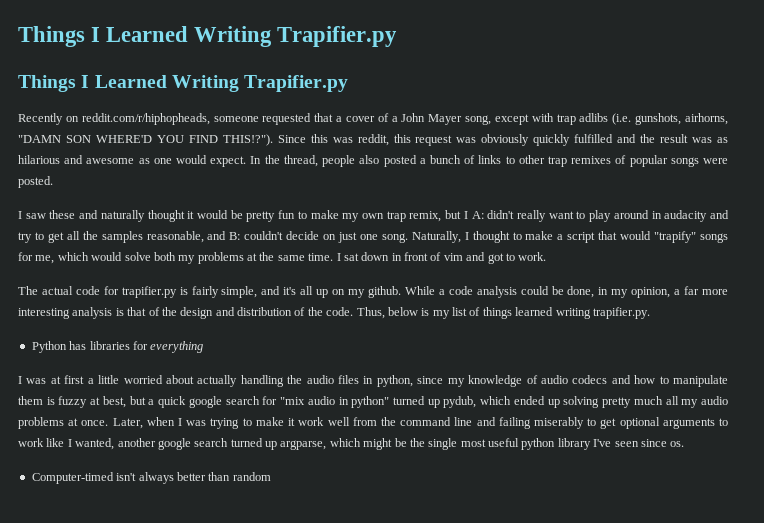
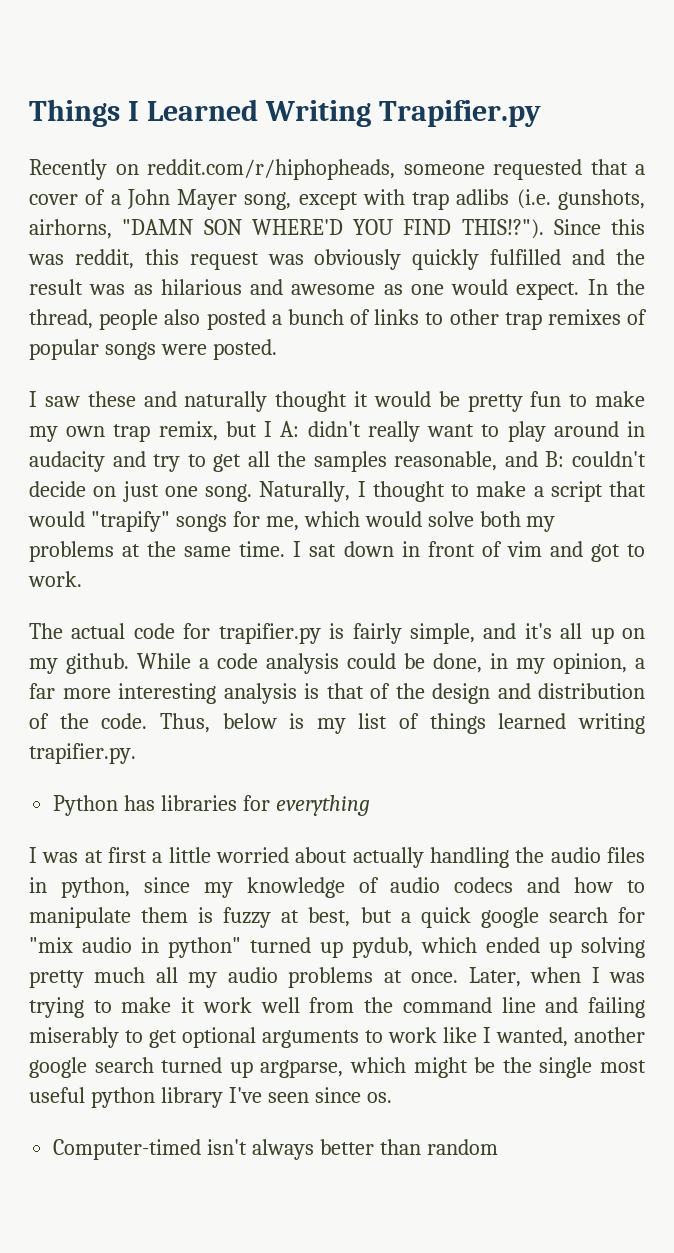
[18,26,398,47] [18,75,349,92] Things I Learned Writing Trapifier.py // Things I Learned Writing Trapifier.py -> [29,99,542,127] Things I Learned Writing Trapifier.py

